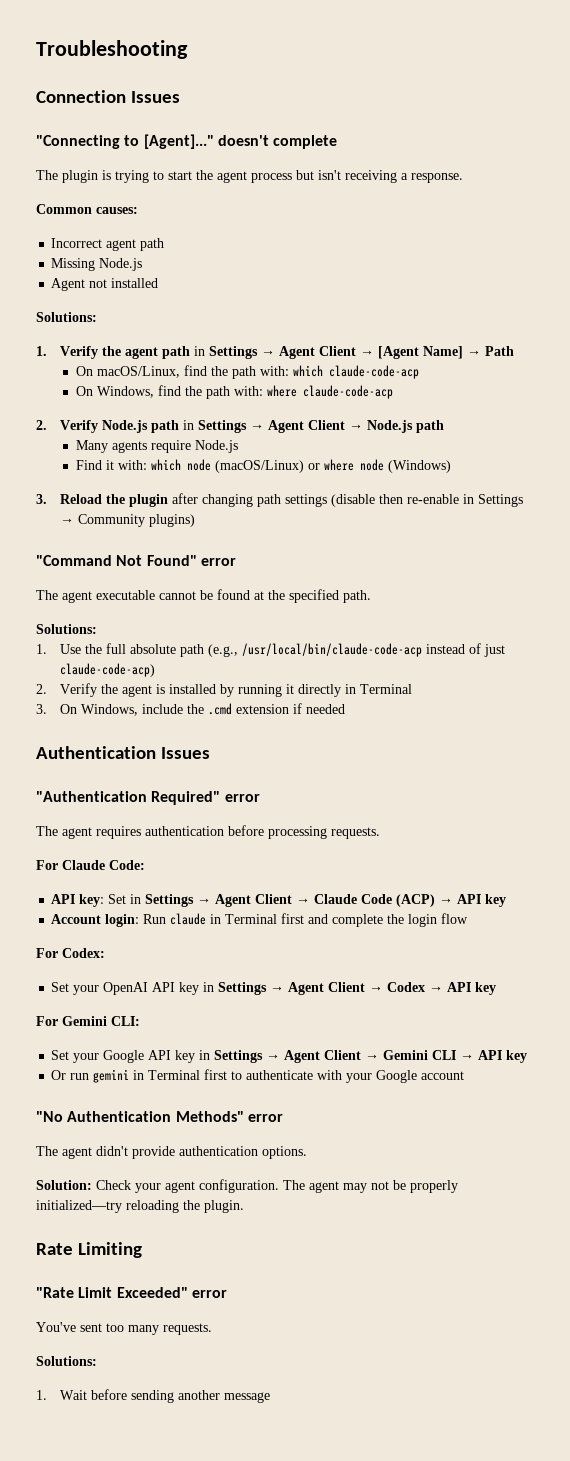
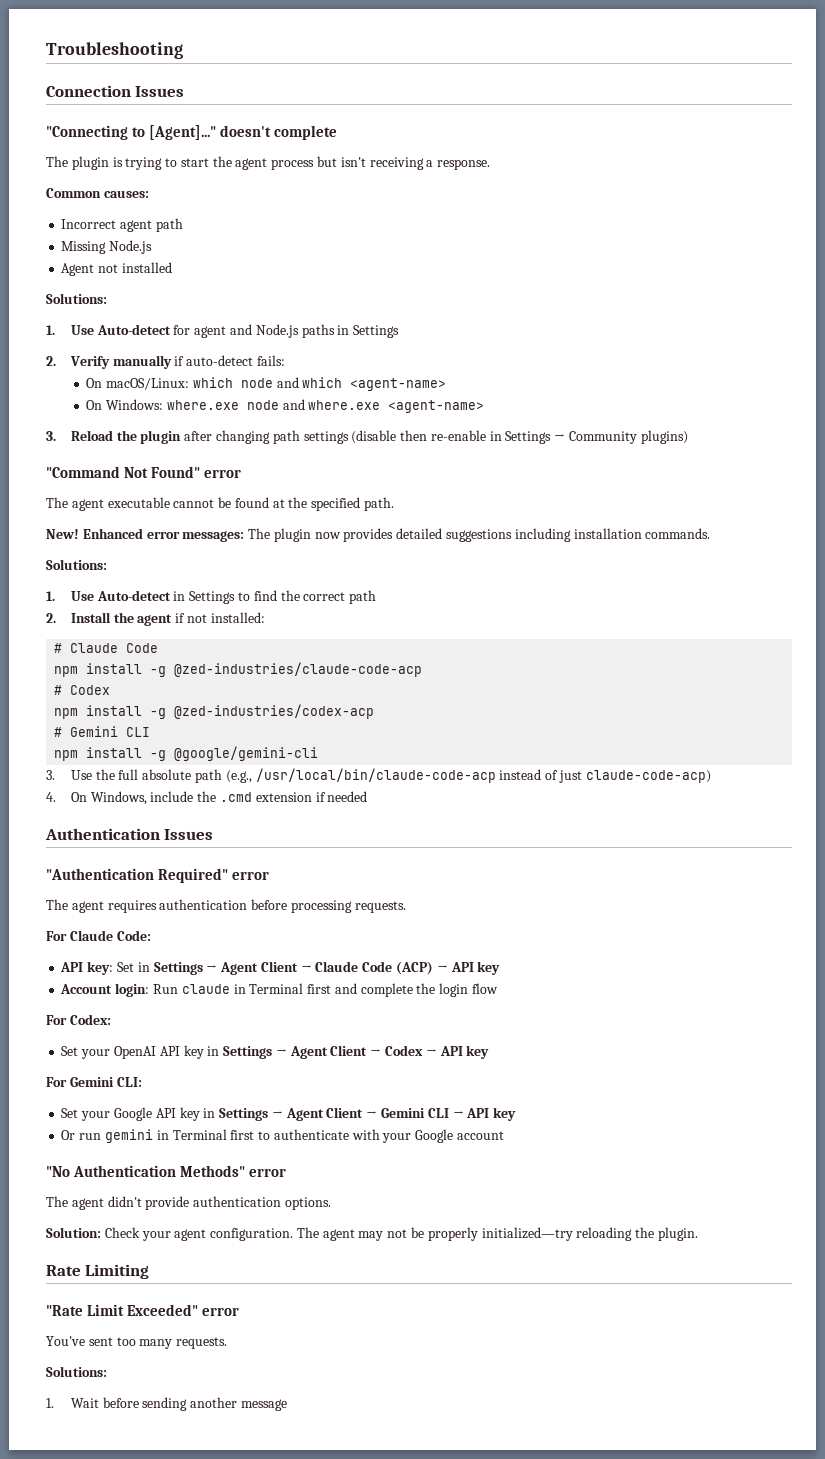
[60,346,515,359] [75,365,419,379] [75,385,393,399] [36,420,445,433] [75,440,238,453] [75,459,451,473] Verify the agent path in Settings → Agent Client → [Agent Name] → Path // On macOS/Linux, find the path with: which claude-code-acp // On Windows, find the path with: where claude-code-acp // 2. Verify Node.js path in Settings → Agent Client → Node.js path // Many agents require Node.js // Find it with: which node (macOS/Linux) or where node (Windows) -> [70,324,400,338] [46,355,285,369] [86,377,447,391] [86,399,485,413] Use Auto-detect for agent and Node.js paths in Settings // 2. Verify manually if auto-detect fails: // On macOS/Linux: which node and which <agent-name> // On Windows: where.exe node and where.exe <agent-name>
[36,624,97,634] [36,644,47,654] Solutions: // 1. -> [46,528,711,542] [46,559,107,570] [46,590,377,604] [46,612,265,626] [54,643,159,653] [54,662,423,677] [54,685,111,695] [54,704,375,719] [54,726,151,737] [54,746,319,761] [46,770,55,780] New! Enhanced error messages: The plugin now provides detailed suggestions including installation commands. // Solutions: // 1. Use Auto-detect in Settings to find the correct path // 2. Install the agent if not installed: // # Claude Code // npm install -g @zed-industries/claude-code-acp // # Codex // npm install -g @zed-industries/codex-acp // # Gemini CLI // npm install -g @google/gemini-cli // 3.
[36,683,413,697] [36,704,47,714] 2. Verify the agent is installed by running it directly in Terminal // 3. -> [46,792,56,802] 4.

